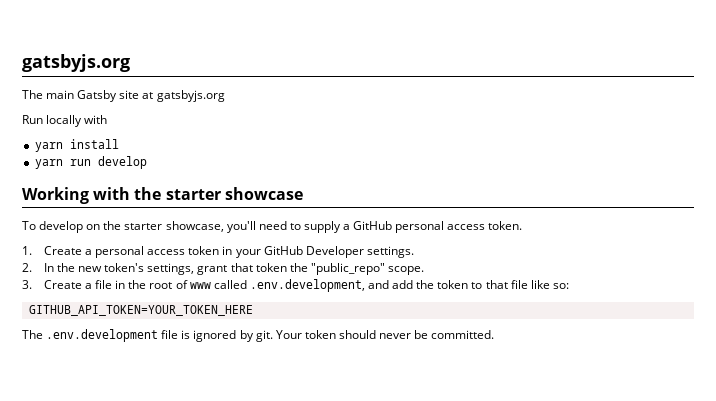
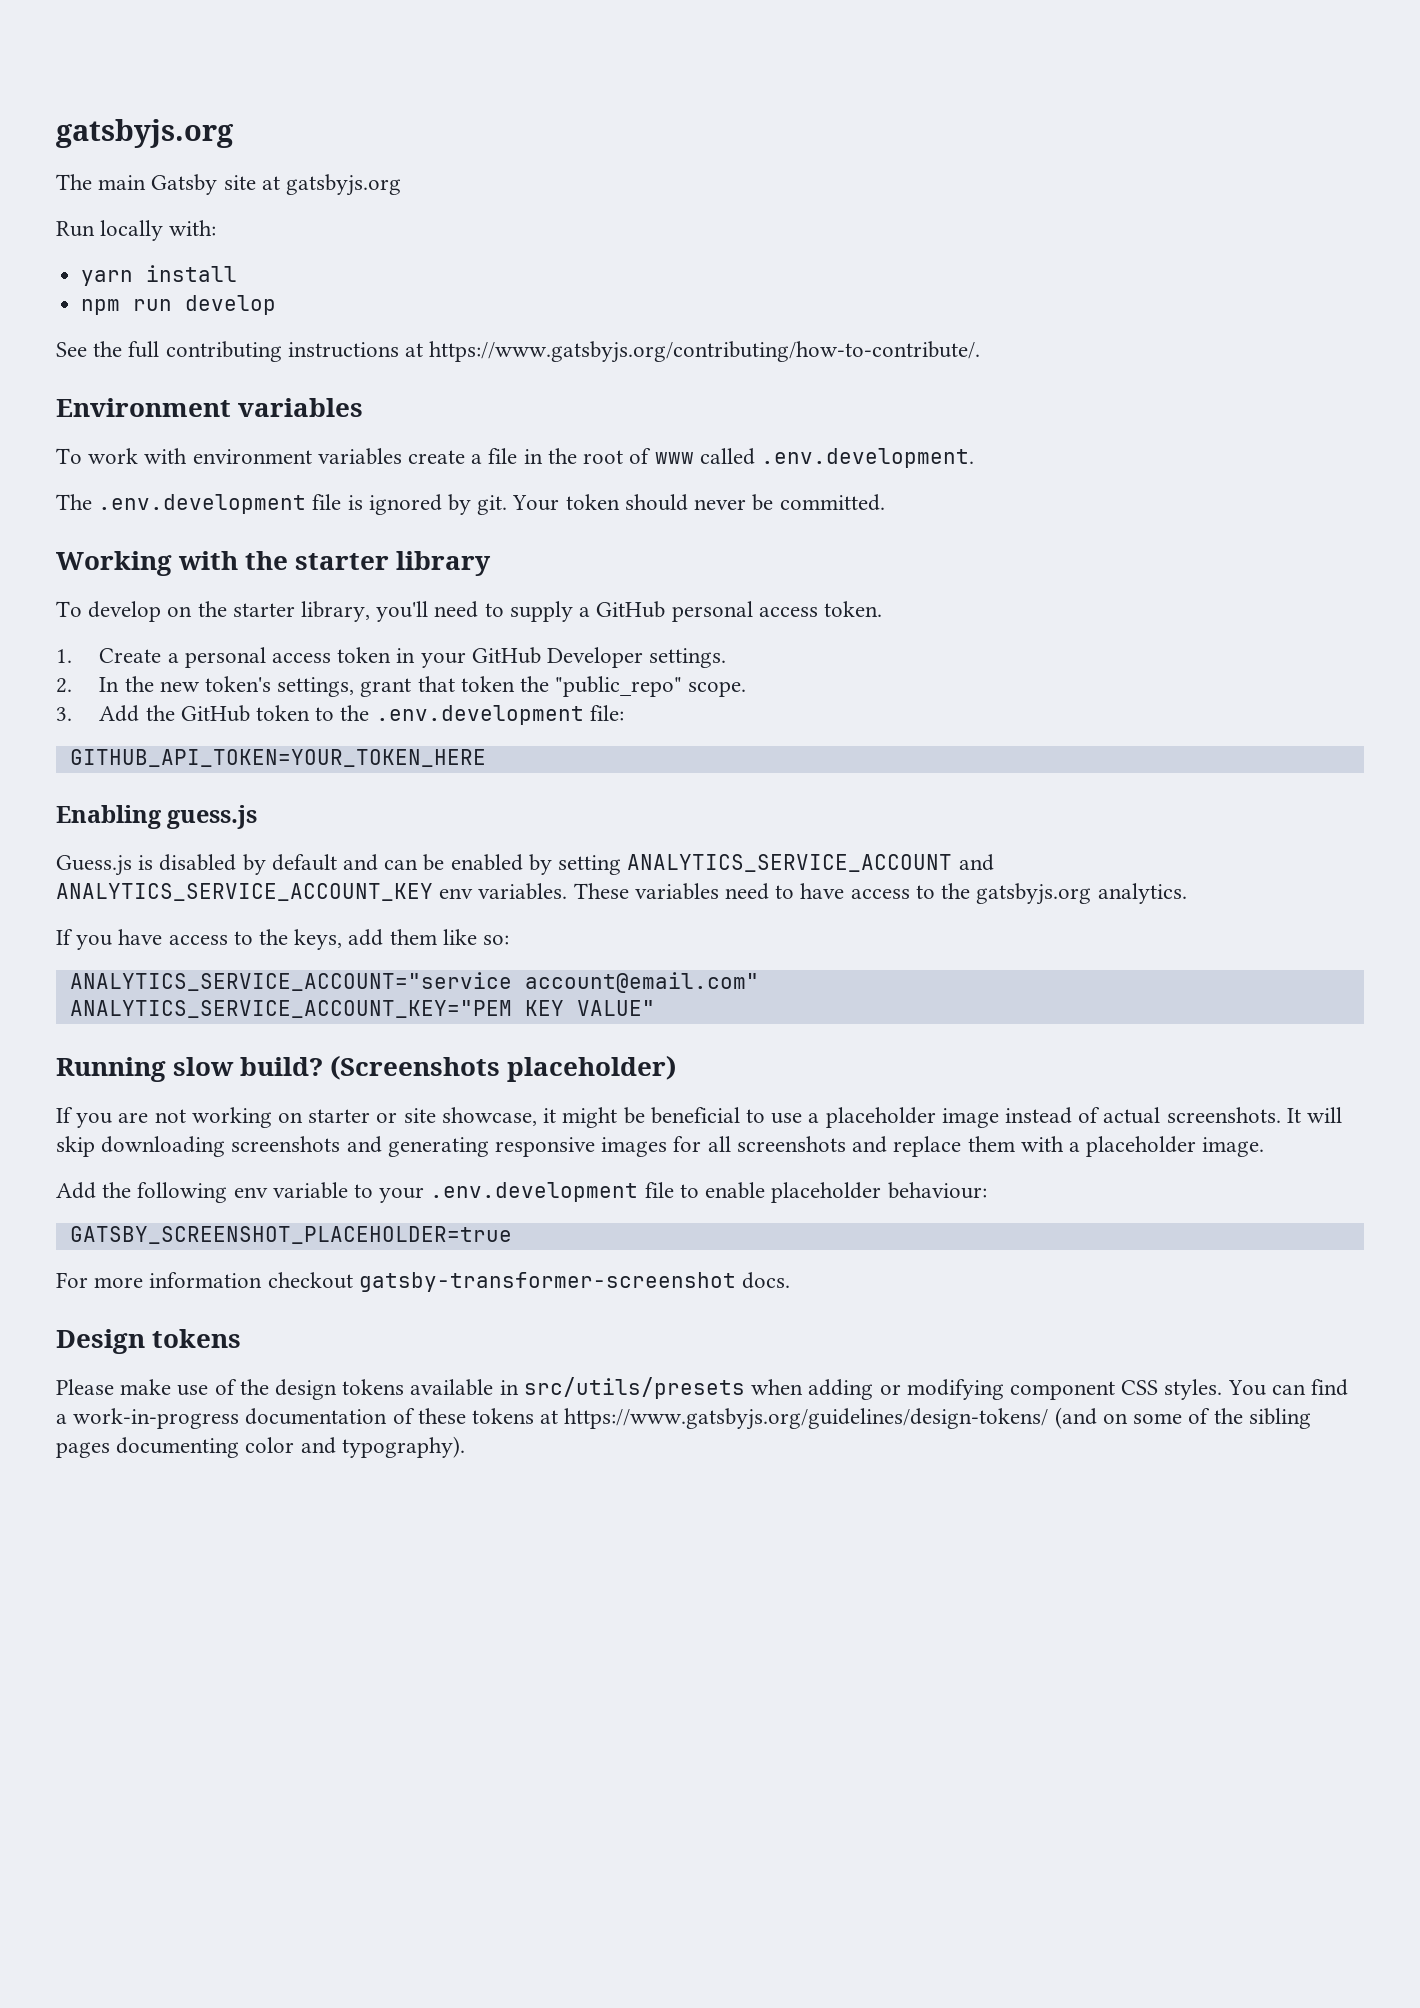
[84,115,108,124] with -> [169,220,217,236] with:
[34,159,63,169] yarn -> [81,299,121,315] npm
(147, 162) none -> [56,341,981,363] [56,398,364,417] [56,448,974,468] [56,494,885,515] // See the full contributing instructions at https://www.gatsbyjs.org/contributing/how-to-contribute/. // Environment variables // To work with environment variables create a file in the root of www called .env.development. // The .env.development file is ignored by git. Your token should never be committed.
[224,187,303,200] showcase -> [396,551,492,576] library
[165,221,224,232] showcase, -> [301,601,371,622] library,
[43,279,569,292] [28,305,253,316] [22,329,495,342] Create a file in the root of www called .env.development, and add the token to that file like so: // GITHUB_API_TOKEN=YOUR_TOKEN_HERE // The .env.development file is ignored by git. Your token should never be committed. -> [99,705,624,725] [69,749,486,767] [56,805,258,829] [56,854,994,876] [56,883,1187,905] [56,929,510,950] [69,972,759,993] [69,1000,655,1018] [56,1055,677,1082] [56,1107,1343,1128] [56,1136,1265,1157] [56,1182,987,1203] [69,1226,512,1244] [56,1272,791,1292] [56,1329,242,1354] [56,1377,1348,1400] [56,1407,1311,1430] [56,1436,465,1458] Add the GitHub token to the .env.development file: // GITHUB_API_TOKEN=YOUR_TOKEN_HERE // Enabling guess.js // Guess.js is disabled by default and can be enabled by setting ANALYTICS_SERVICE_ACCOUNT and ANALYTICS_SERVICE_ACCOUNT_KEY env variables. These variables need to have access to the gatsbyjs.org analytics. // If you have access to the keys, add them like so: // ANALYTICS_SERVICE_ACCOUNT="service account@email.com" // ANALYTICS_SERVICE_ACCOUNT_KEY="PEM KEY VALUE" // Running slow build? (Screenshots placeholder) // If you are not working on starter or site showcase, it might be beneficial to use a placeholder image instead of actual screenshots. It will skip downloading screenshots and generating responsive images for all screenshots and replace them with a placeholder image. // Add the following env variable to your .env.development file to enable placeholder behaviour: // GATSBY_SCREENSHOT_PLACEHOLDER=true // For more information checkout gatsby-transformer-screenshot docs. // Design tokens // Please make use of the design tokens available in src/utils/presets when adding or modifying component CSS styles. You can find a work-in-progress documentation of these tokens at https://www.gatsbyjs.org/guidelines/design-tokens/ (and on some of the sibling pages documenting color and typography).

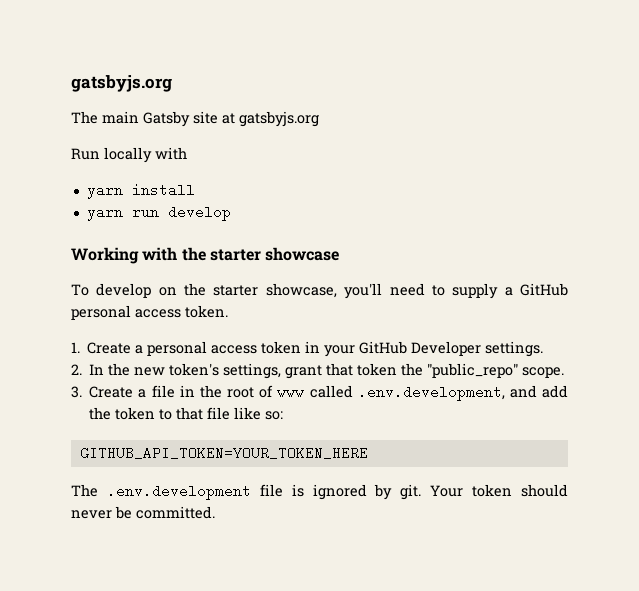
[169,220,217,236] with: -> [155,147,187,160] with
[81,299,121,315] npm -> [86,205,123,221] yarn
[56,341,981,363] [56,398,364,417] [56,448,974,468] [56,494,885,515] // See the full contributing instructions at https://www.gatsbyjs.org/contributing/how-to-contribute/. // Environment variables // To work with environment variables create a file in the root of www called .env.development. // The .env.development file is ignored by git. Your token should never be committed. -> (231, 213) none
[396,551,492,576] library -> [265,247,340,261] showcase
[301,601,371,622] library, -> [265,283,337,298] showcase,
[99,705,624,725] [69,749,486,767] [56,805,258,829] [56,854,994,876] [56,883,1187,905] [56,929,510,950] [69,972,759,993] [69,1000,655,1018] [56,1055,677,1082] [56,1107,1343,1128] [56,1136,1265,1157] [56,1182,987,1203] [69,1226,512,1244] [56,1272,791,1292] [56,1329,242,1354] [56,1377,1348,1400] [56,1407,1311,1430] [56,1436,465,1458] Add the GitHub token to the .env.development file: // GITHUB_API_TOKEN=YOUR_TOKEN_HERE // Enabling guess.js // Guess.js is disabled by default and can be enabled by setting ANALYTICS_SERVICE_ACCOUNT and ANALYTICS_SERVICE_ACCOUNT_KEY env variables. These variables need to have access to the gatsbyjs.org analytics. // If you have access to the keys, add them like so: // ANALYTICS_SERVICE_ACCOUNT="service account@email.com" // ANALYTICS_SERVICE_ACCOUNT_KEY="PEM KEY VALUE" // Running slow build? (Screenshots placeholder) // If you are not working on starter or site showcase, it might be beneficial to use a placeholder image instead of actual screenshots. It will skip downloading screenshots and generating responsive images for all screenshots and replace them with a placeholder image. // Add the following env variable to your .env.development file to enable placeholder behaviour: // GATSBY_SCREENSHOT_PLACEHOLDER=true // For more information checkout gatsby-transformer-screenshot docs. // Design tokens // Please make use of the design tokens available in src/utils/presets when adding or modifying component CSS styles. You can find a work-in-progress documentation of these tokens at https://www.gatsbyjs.org/guidelines/design-tokens/ (and on some of the sibling pages documenting color and typography). -> [89,385,568,401] [89,407,284,420] [79,446,368,460] [71,484,569,500] [71,506,215,519] Create a file in the root of www called .env.development, and add the token to that file like so: // GITHUB_API_TOKEN=YOUR_TOKEN_HERE // The .env.development file is ignored by git. Your token should never be committed.

